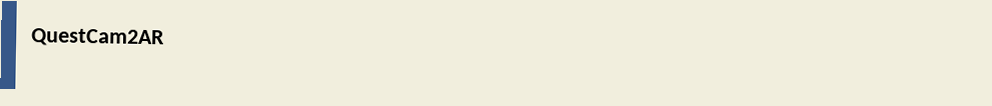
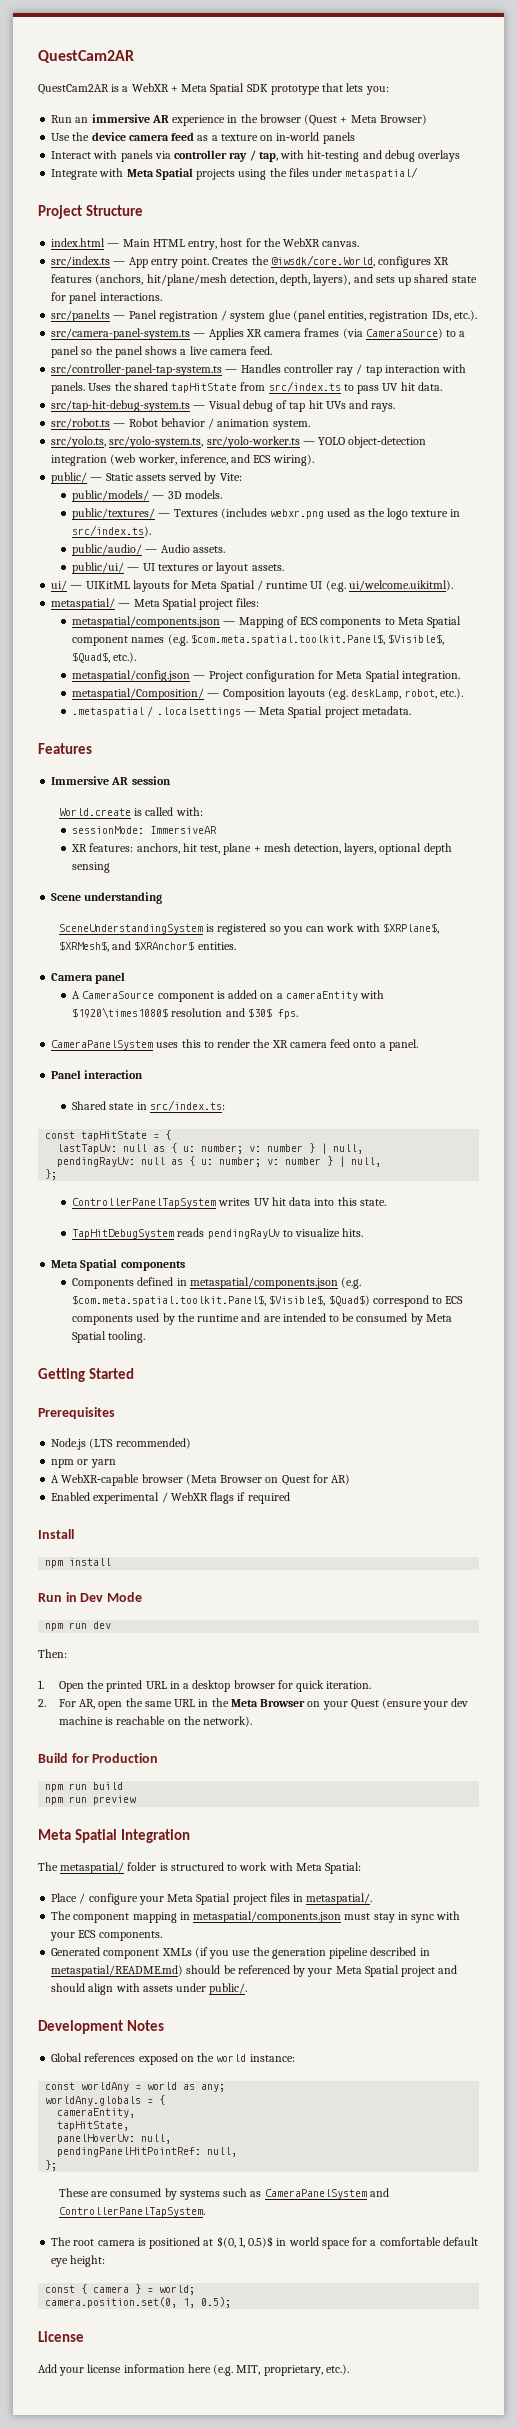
[31,28,165,48] QuestCam2AR -> [38,50,134,63] [38,83,389,95] [51,114,427,126] [51,132,355,144] [51,150,461,162] [51,167,419,180] [38,205,143,219] [51,238,360,250] [51,255,450,268] [51,274,477,286] [51,292,162,304] [51,310,477,322] [51,328,466,340] [51,346,273,358] [51,364,467,376] [51,381,442,394] [51,400,396,412] [51,418,310,430] [51,436,427,448] [51,454,314,466] [51,472,242,484] [72,490,222,502] [72,508,461,520] [72,525,152,537] [72,544,225,556] [72,562,284,574] [51,580,453,592] [51,598,260,610] [72,616,461,628] [72,634,445,646] [72,652,137,663] [72,670,460,682] [72,688,463,700] [72,706,411,718] [38,743,92,754] [51,776,171,785] [58,807,203,816] [72,826,218,834] [71,843,452,855] [72,862,111,873] [51,892,163,904] [58,923,439,935] [58,941,236,952] [51,972,126,984] [72,990,384,1002] [72,1007,298,1019] [51,1039,418,1051] [51,1070,144,1079] [72,1100,225,1111] [45,1130,172,1141] [57,1143,364,1154] [57,1156,382,1167] [45,1169,58,1180] [72,1197,386,1208] [72,1228,364,1239] [51,1259,185,1271] [72,1277,362,1289] [72,1295,464,1307] [72,1313,452,1325] [72,1331,146,1343] [38,1368,134,1382] [38,1407,115,1419] [51,1438,191,1450] [51,1459,116,1468] [51,1474,351,1486] [51,1492,290,1504] [38,1529,74,1539] [45,1558,112,1568] [38,1592,142,1602] [45,1621,112,1631] [38,1649,67,1658] [38,1680,372,1692] [38,1698,469,1710] [58,1716,253,1727] [38,1753,159,1763] [45,1782,124,1792] [45,1795,137,1805] [38,1829,190,1843] [38,1862,362,1874] [51,1893,373,1905] [51,1911,461,1923] [50,1930,162,1941] [51,1947,430,1959] [51,1965,458,1977] [51,1983,248,1995] [38,2020,164,2034] [51,2053,295,2065] [45,2082,226,2092] [45,2095,166,2106] [57,2108,136,2118] [57,2121,130,2131] [57,2134,172,2144] [57,2147,238,2157] [45,2160,58,2171] [58,2188,389,2200] [58,2207,205,2217] [51,2236,478,2249] [51,2255,106,2267] [45,2284,196,2295] [45,2297,232,2308] [38,2331,84,2342] [38,2364,349,2376] QuestCam2AR // QuestCam2AR is a WebXR + Meta Spatial SDK prototype that lets you: // Run an immersive AR experience in the browser (Quest + Meta Browser) // Use the device camera feed as a texture on in‑world panels // Interact with panels via controller ray / tap, with hit‑testing and debug overlays // Integrate with Meta Spatial projects using the files under metaspatial/ // Project Structure // index.html — Main HTML entry, host for the WebXR canvas. // src/index.ts — App entry point. Creates the @iwsdk/core.World, configures XR features (anchors, hit/plane/mesh detection, depth, layers), and sets up shared state for panel interactions. // src/panel.ts — Panel registration / system glue (panel entities, registration IDs, etc.). // src/camera-panel-system.ts — Applies XR camera frames (via CameraSource) to a panel so the panel shows a live camera feed. // src/controller-panel-tap-system.ts — Handles controller ray / tap interaction with panels. Uses the shared tapHitState from src/index.ts to pass UV hit data. // src/tap-hit-debug-system.ts — Visual debug of tap hit UVs and rays. // src/robot.ts — Robot behavior / animation system. // src/yolo.ts, src/yolo-system.ts, src/yolo-worker.ts — YOLO object‑detection integration (web worker, inference, and ECS wiring). // public/ — Static assets served by Vite: // public/models/ — 3D models. // public/textures/ — Textures (includes webxr.png used as the logo texture in src/index.ts). // public/audio/ — Audio assets. // public/ui/ — UI textures or layout assets. // ui/ — UIKitML layouts for Meta Spatial / runtime UI (e.g. ui/welcome.uikitml). // metaspatial/ — Meta Spatial project files: // metaspatial/components.json — Mapping of ECS components to Meta Spatial component names (e.g. $com.meta.spatial.toolkit.Panel$, $Visible$, $Quad$, etc.). // metaspatial/config.json — Project configuration for Meta Spatial integration. // metaspatial/Composition/ — Composition layouts (e.g. deskLamp, robot, etc.). // .metaspatial / .localsettings — Meta Spatial project metadata. // Features // Immersive AR session // World.create is called with: // sessionMode: ImmersiveAR // XR features: anchors, hit test, plane + mesh detection, layers, optional depth sensing // Scene understanding // SceneUnderstandingSystem is registered so you can work with $XRPlane$, $XRMesh$, and $XRAnchor$ entities. // Camera panel // A CameraSource component is added on a cameraEntity with $1920\times1080$ resolution and $30$ fps. // CameraPanelSystem uses this to render the XR camera feed onto a panel. // Panel interaction // Shared state in src/index.ts: // const tapHitState = { // lastTapUv: null as { u: number; v: number } | null, // pendingRayUv: null as { u: number; v: number } | null, // }; // ControllerPanelTapSystem writes UV hit data into this state. // TapHitDebugSystem reads pendingRayUv to visualize hits. // Meta Spatial components // Components defined in metaspatial/components.json (e.g. $com.meta.spatial.toolkit.Panel$, $Visible$, $Quad$) correspond to ECS components used by the runtime and are intended to be consumed by Meta Spatial tooling. // Getting Started // Prerequisites // Node.js (LTS recommended) // npm or yarn // A WebXR‑capable browser (Meta Browser on Quest for AR) // Enabled experimental / WebXR flags if required // Install // npm install // Run in Dev Mode // npm run dev // Then: // 1. Open the printed URL in a desktop browser for quick iteration. // 2. For AR, open the same URL in the Meta Browser on your Quest (ensure your dev machine is reachable on the network). // Build for Production // npm run build // npm run preview // Meta Spatial Integration // The metaspatial/ folder is structured to work with Meta Spatial: // Place / configure your Meta Spatial project files in metaspatial/. // The component mapping in metaspatial/components.json must stay in sync with your ECS components. // Generated component XMLs (if you use the generation pipeline described in metaspatial/README.md) should be referenced by your Meta Spatial project and should align with assets under public/. // Development Notes // Global references exposed on the world instance: // const worldAny = world as any; // worldAny.globals = { // cameraEntity, // tapHitState, // panelHoverUv: null, // pendingPanelHitPointRef: null, // }; // These are consumed by systems such as CameraPanelSystem and ControllerPanelTapSystem. // The root camera is positioned at $(0, 1, 0.5)$ in world space for a comfortable default eye height: // const { camera } = world; // camera.position.set(0, 1, 0.5); // License // Add your license information here (e.g. MIT, proprietary, etc.).

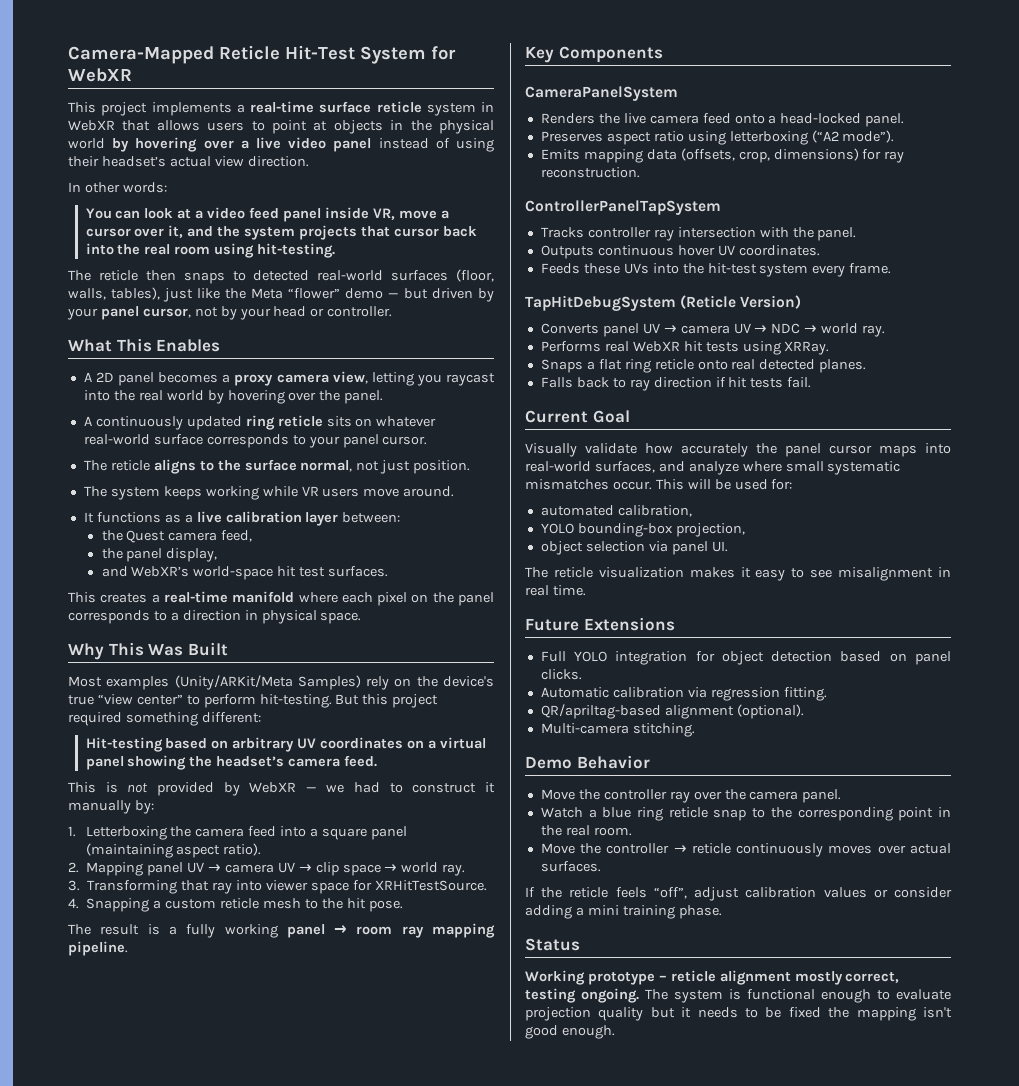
[38,50,134,63] [38,83,389,95] [51,114,427,126] [51,132,355,144] [51,150,461,162] [51,167,419,180] [38,205,143,219] [51,238,360,250] [51,255,450,268] [51,274,477,286] [51,292,162,304] [51,310,477,322] [51,328,466,340] [51,346,273,358] [51,364,467,376] [51,381,442,394] [51,400,396,412] [51,418,310,430] [51,436,427,448] [51,454,314,466] [51,472,242,484] [72,490,222,502] [72,508,461,520] [72,525,152,537] [72,544,225,556] [72,562,284,574] [51,580,453,592] [51,598,260,610] [72,616,461,628] [72,634,445,646] [72,652,137,663] [72,670,460,682] [72,688,463,700] [72,706,411,718] [38,743,92,754] [51,776,171,785] [58,807,203,816] [72,826,218,834] [71,843,452,855] [72,862,111,873] [51,892,163,904] [58,923,439,935] [58,941,236,952] [51,972,126,984] [72,990,384,1002] [72,1007,298,1019] [51,1039,288,1050] QuestCam2AR // QuestCam2AR is a WebXR + Meta Spatial SDK prototype that lets you: // Run an immersive AR experience in the browser (Quest + Meta Browser) // Use the device camera feed as a texture on in‑world panels // Interact with panels via controller ray / tap, with hit‑testing and debug overlays // Integrate with Meta Spatial projects using the files under metaspatial/ // Project Structure // index.html — Main HTML entry, host for the WebXR canvas. // src/index.ts — App entry point. Creates the @iwsdk/core.World, configures XR features (anchors, hit/plane/mesh detection, depth, layers), and sets up shared state for panel interactions. // src/panel.ts — Panel registration / system glue (panel entities, registration IDs, etc.). // src/camera-panel-system.ts — Applies XR camera frames (via CameraSource) to a panel so the panel shows a live camera feed. // src/controller-panel-tap-system.ts — Handles controller ray / tap interaction with panels. Uses the shared tapHitState from src/index.ts to pass UV hit data. // src/tap-hit-debug-system.ts — Visual debug of tap hit UVs and rays. // src/robot.ts — Robot behavior / animation system. // src/yolo.ts, src/yolo-system.ts, src/yolo-worker.ts — YOLO object‑detection integration (web worker, inference, and ECS wiring). // public/ — Static assets served by Vite: // public/models/ — 3D models. // public/textures/ — Textures (includes webxr.png used as the logo texture in src/index.ts). // public/audio/ — Audio assets. // public/ui/ — UI textures or layout assets. // ui/ — UIKitML layouts for Meta Spatial / runtime UI (e.g. ui/welcome.uikitml). // metaspatial/ — Meta Spatial project files: // metaspatial/components.json — Mapping of ECS components to Meta Spatial component names (e.g. $com.meta.spatial.toolkit.Panel$, $Visible$, $Quad$, etc.). // metaspatial/config.json — Project configuration for Meta Spatial integration. // metaspatial/Composition/ — Composition layouts (e.g. deskLamp, robot, etc.). // .metaspatial / .localsettings — Meta Spatial project metadata. // Features // Immersive AR session // World.create is called with: // sessionMode: ImmersiveAR // XR features: anchors, hit test, plane + mesh detection, layers, optional depth sensing // Scene understanding // SceneUnderstandingSystem is registered so you can work with $XRPlane$, $XRMesh$, and $XRAnchor$ entities. // Camera panel // A CameraSource component is added on a cameraEntity with $1920\times1080$ resolution and $30$ fps. // CameraPanelSystem uses this to render the XR -> [68,45,456,64] [68,68,132,82] [68,101,494,116] [68,120,494,134] [68,137,494,152] [68,156,309,167] [68,182,167,193] [85,207,449,222] [85,225,477,240] [85,243,336,258] [68,269,494,284] [68,287,494,302] [67,306,393,320] [68,338,221,352] [83,371,496,386] [83,390,384,404] [83,415,437,430] [83,434,428,448] [83,459,471,474] [83,486,455,500] [83,511,401,526] [101,530,253,543] [101,548,218,562] [101,566,389,580] [68,591,495,606] [68,610,362,624] [68,642,228,660] [68,675,494,690] [68,694,439,708] [68,712,261,726] [85,737,486,752] [85,755,378,770] [68,782,495,796] [68,800,154,814] [68,826,407,840] [85,843,262,858] [68,862,466,876] [68,880,487,894] [68,898,403,912] [68,923,496,938] [68,941,128,956] [525,46,663,63] [525,86,678,101] [540,113,646,124] Camera-Mapped Reticle Hit-Test System for WebXR // This project implements a real-time surface reticle system in WebXR that allows users to point at objects in the physical world by hovering over a live video panel instead of using their headset’s actual view direction. // In other words: // You can look at a video feed panel inside VR, move a cursor over it, and the system projects that cursor back into the real room using hit-testing. // The reticle then snaps to detected real-world surfaces (floor, walls, tables), just like the Meta “flower” demo — but driven by your panel cursor, not by your head or controller. // What This Enables // A 2D panel becomes a proxy camera view, letting you raycast into the real world by hovering over the panel. // A continuously updated ring reticle sits on whatever real-world surface corresponds to your panel cursor. // The reticle aligns to the surface normal, not just position. // The system keeps working while VR users move around. // It functions as a live calibration layer between: // the Quest camera feed, // the panel display, // and WebXR’s world-space hit test surfaces. // This creates a real-time manifold where each pixel on the panel corresponds to a direction in physical space. // Why This Was Built // Most examples (Unity/ARKit/Meta Samples) rely on the device's true “view center” to perform hit-testing. But this project required something different: // Hit-testing based on arbitrary UV coordinates on a virtual panel showing the headset’s camera feed. // This is not provided by WebXR — we had to construct it manually by: // 1. Letterboxing the camera feed into a square panel (maintaining aspect ratio). // 2. Mapping panel UV → camera UV → clip space → world ray. // 3. Transforming that ray into viewer space for XRHitTestSource. // 4. Snapping a custom reticle mesh to the hit pose. // The result is a fully working panel → room ray mapping pipeline. // Key Components // CameraPanelSystem // Renders the live
[388,1039,418,1051] [51,1070,144,1079] [72,1100,225,1111] [45,1130,172,1141] [57,1143,364,1154] [57,1156,382,1167] [45,1169,58,1180] [72,1197,386,1208] [72,1228,364,1239] [51,1259,185,1271] [72,1277,362,1289] [72,1295,464,1307] [72,1313,452,1325] [72,1331,146,1343] [38,1368,134,1382] [38,1407,115,1419] [51,1438,191,1450] [51,1459,116,1468] [51,1474,351,1486] [51,1492,290,1504] [38,1529,74,1539] [45,1558,112,1568] [38,1592,142,1602] [45,1621,112,1631] [38,1649,67,1658] [38,1680,372,1692] [38,1698,469,1710] [58,1716,253,1727] [38,1753,159,1763] [45,1782,124,1792] [45,1795,137,1805] [38,1829,190,1843] [38,1862,362,1874] [51,1893,373,1905] [51,1911,461,1923] [50,1930,162,1941] [51,1947,430,1959] [51,1965,458,1977] [51,1983,248,1995] [38,2020,164,2034] [51,2053,295,2065] [45,2082,226,2092] [45,2095,166,2106] [57,2108,136,2118] [57,2121,130,2131] [57,2134,172,2144] [57,2147,238,2157] [45,2160,58,2171] [58,2188,389,2200] [58,2207,205,2217] [51,2236,478,2249] [51,2255,106,2267] [45,2284,196,2295] [45,2297,232,2308] [38,2331,84,2342] [38,2364,349,2376] panel. // Panel interaction // Shared state in src/index.ts: // const tapHitState = { // lastTapUv: null as { u: number; v: number } | null, // pendingRayUv: null as { u: number; v: number } | null, // }; // ControllerPanelTapSystem writes UV hit data into this state. // TapHitDebugSystem reads pendingRayUv to visualize hits. // Meta Spatial components // Components defined in metaspatial/components.json (e.g. $com.meta.spatial.toolkit.Panel$, $Visible$, $Quad$) correspond to ECS components used by the runtime and are intended to be consumed by Meta Spatial tooling. // Getting Started // Prerequisites // Node.js (LTS recommended) // npm or yarn // A WebXR‑capable browser (Meta Browser on Quest for AR) // Enabled experimental / WebXR flags if required // Install // npm install // Run in Dev Mode // npm run dev // Then: // 1. Open the printed URL in a desktop browser for quick iteration. // 2. For AR, open the same URL in the Meta Browser on your Quest (ensure your dev machine is reachable on the network). // Build for Production // npm run build // npm run preview // Meta Spatial Integration // The metaspatial/ folder is structured to work with Meta Spatial: // Place / configure your Meta Spatial project files in metaspatial/. // The component mapping in metaspatial/components.json must stay in sync with your ECS components. // Generated component XMLs (if you use the generation pipeline described in metaspatial/README.md) should be referenced by your Meta Spatial project and should align with assets under public/. // Development Notes // Global references exposed on the world instance: // const worldAny = world as any; // worldAny.globals = { // cameraEntity, // tapHitState, // panelHoverUv: null, // pendingPanelHitPointRef: null, // }; // These are consumed by systems such as CameraPanelSystem and ControllerPanelTapSystem. // The root camera is positioned at $(0, 1, 0.5)$ in world space for a comfortable default eye height: // const { camera } = world; // camera.position.set(0, 1, 0.5); // License // Add your license information here (e.g. MIT, proprietary, etc.). -> [780,113,905,127] [540,130,895,145] [540,148,905,163] [540,167,640,178] [525,200,721,215] [540,227,857,241] [540,245,820,259] [540,263,892,277] [525,295,802,311] [540,323,886,337] [540,341,830,355] [540,359,867,373] [540,377,812,391] [525,410,630,423] [525,443,951,457] [525,461,901,475] [525,479,793,490] [540,505,692,517] [540,523,745,537] [540,541,728,555] [525,567,952,581] [525,585,586,596] [525,617,675,631] [540,651,951,665] [540,669,582,680] [540,687,827,701] [540,704,804,719] [540,723,695,737] [525,755,650,769] [540,789,842,803] [540,807,951,821] [540,825,632,836] [540,843,952,857] [540,861,601,872] [525,887,952,901] [525,905,722,919] [525,938,580,951] [525,970,900,985] [525,988,951,1003] [525,1007,952,1021] [525,1025,615,1039] head-locked panel. // Preserves aspect ratio using letterboxing (“A2 mode”). // Emits mapping data (offsets, crop, dimensions) for ray reconstruction. // ControllerPanelTapSystem // Tracks controller ray intersection with the panel. // Outputs continuous hover UV coordinates. // Feeds these UVs into the hit-test system every frame. // TapHitDebugSystem (Reticle Version) // Converts panel UV → camera UV → NDC → world ray. // Performs real WebXR hit tests using XRRay. // Snaps a flat ring reticle onto real detected planes. // Falls back to ray direction if hit tests fail. // Current Goal // Visually validate how accurately the panel cursor maps into real-world surfaces, and analyze where small systematic mismatches occur. This will be used for: // automated calibration, // YOLO bounding-box projection, // object selection via panel UI. // The reticle visualization makes it easy to see misalignment in real time. // Future Extensions // Full YOLO integration for object detection based on panel clicks. // Automatic calibration via regression fitting. // QR/apriltag-based alignment (optional). // Multi-camera stitching. // Demo Behavior // Move the controller ray over the camera panel. // Watch a blue ring reticle snap to the corresponding point in the real room. // Move the controller → reticle continuously moves over actual surfaces. // If the reticle feels “off”, adjust calibration values or consider adding a mini training phase. // Status // Working prototype – reticle alignment mostly correct, testing ongoing. The system is functional enough to evaluate projection quality but it needs to be fixed the mapping isn't good enough.

